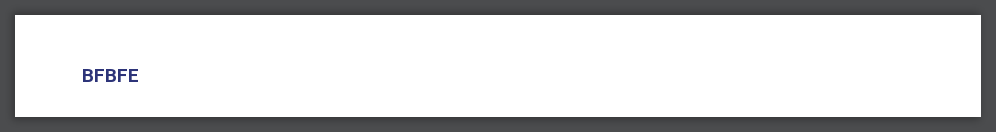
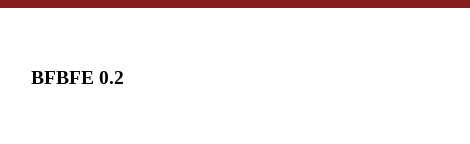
(139, 75) none -> [99,71,125,84] 0.2

